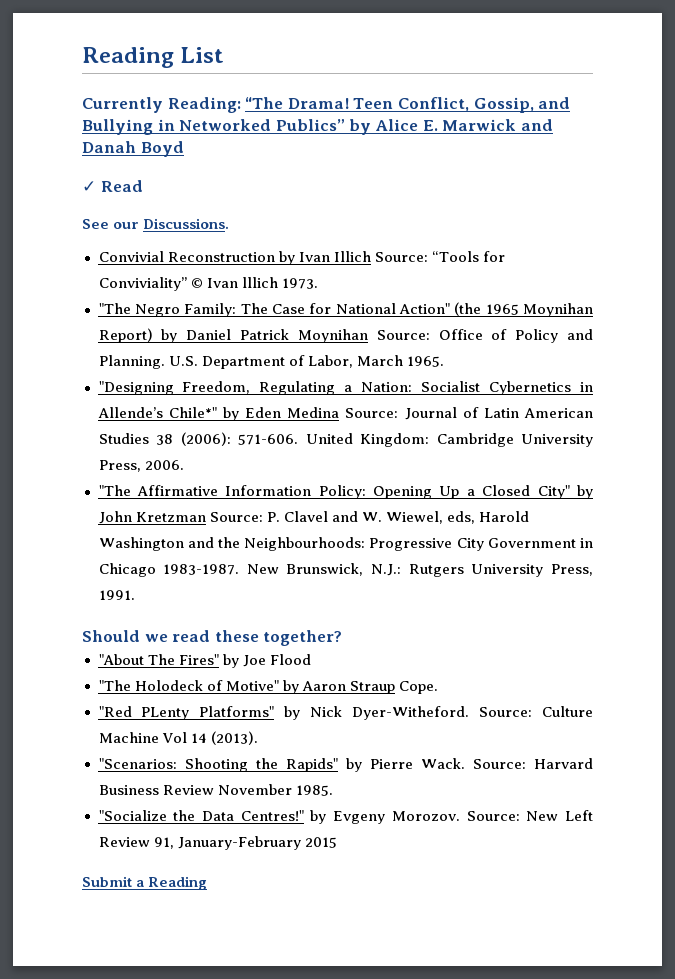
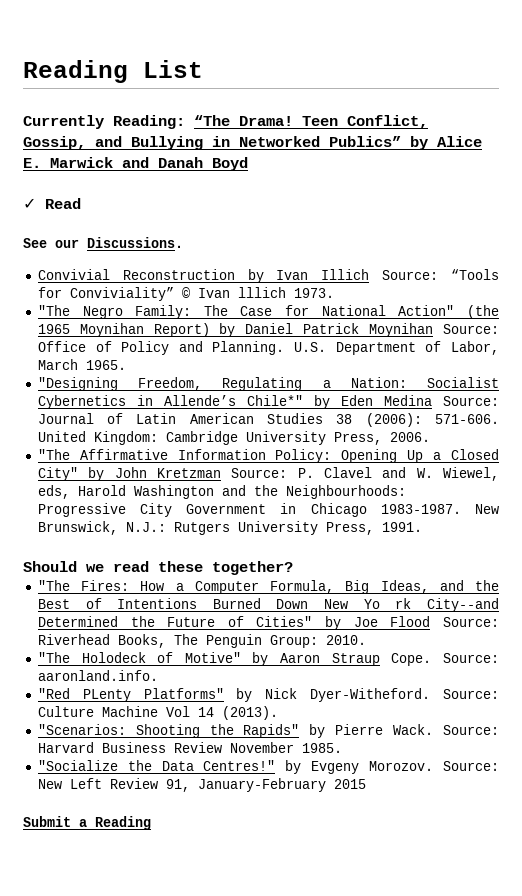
[98,654,311,668] "About The Fires" by Joe Flood -> [37,580,499,594] [37,598,500,612] [37,616,500,630] [37,634,366,648] "The Fires: How a Computer Formula, Big Ideas, and the Best of Intentions Burned Down New Yo rk City--and Determined the Future of Cities" by Joe Flood Source: Riverhead Books, The Penguin Group: 2010.
(438, 687) none -> [443,653,500,663] [37,670,158,681] Source: aaronland.info.

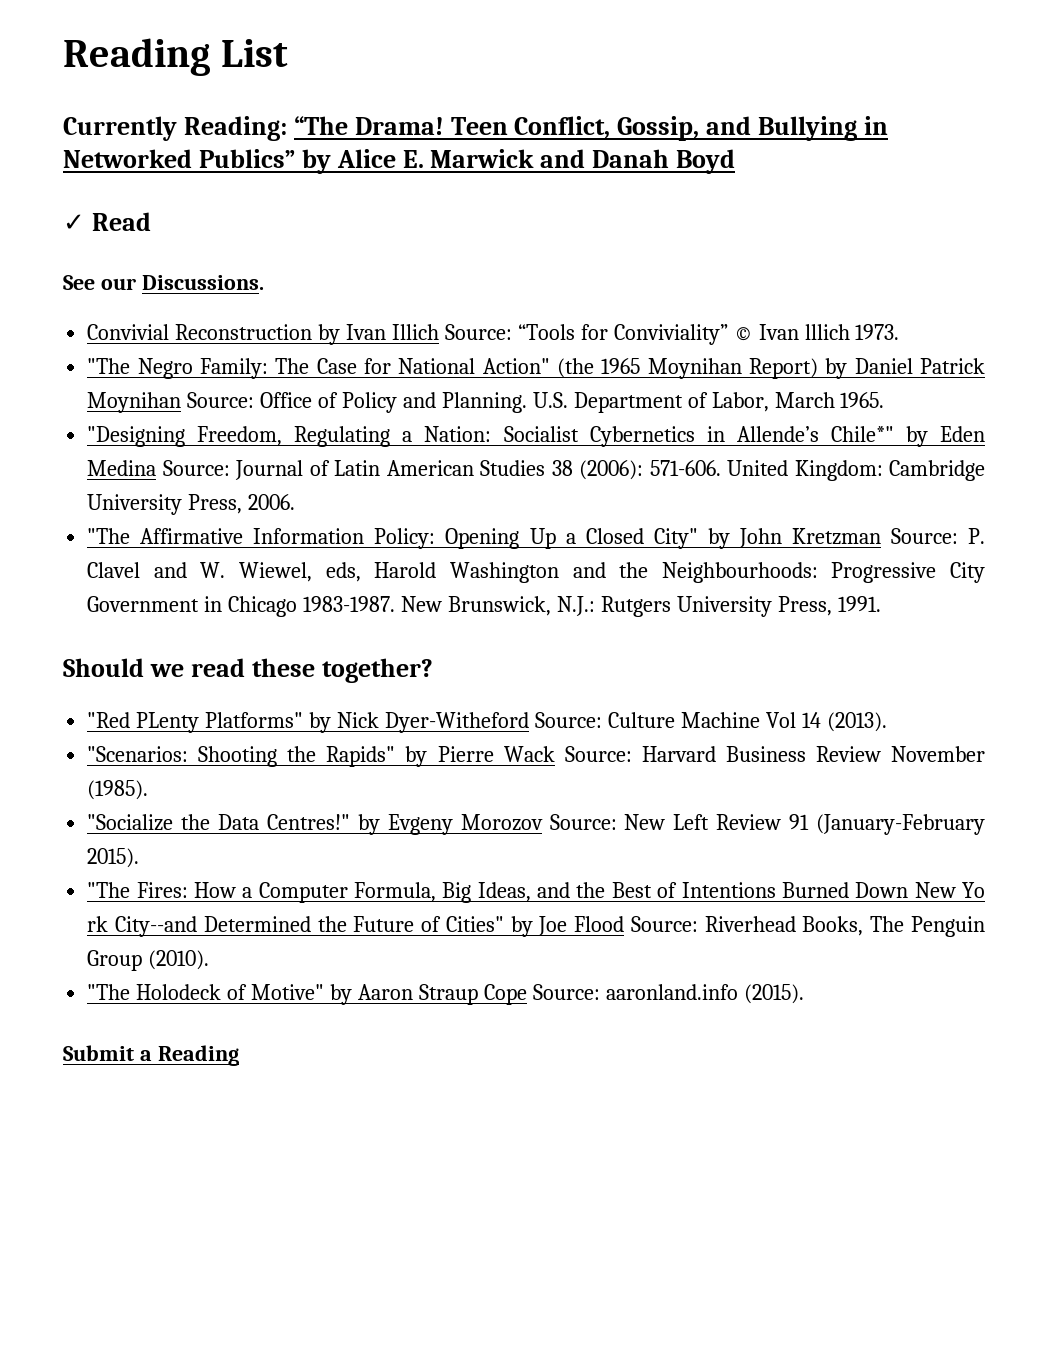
(293, 568) none -> [87,712,887,733] [87,746,986,767] [87,780,149,800] [87,814,985,835] [87,848,140,868] // "Red PLenty Platforms" by Nick Dyer-Witheford Source: Culture Machine Vol 14 (2013). // "Scenarios: Shooting the Rapids" by Pierre Wack Source: Harvard Business Review November (1985). // "Socialize the Data Centres!" by Evgeny Morozov Source: New Left Review 91 (January-February 2015).
[269,635,366,648] Group: 2010. -> [87,950,210,971] Group (2010).
[391,653,500,666] [37,670,158,681] [37,688,499,702] [37,706,278,720] [37,724,499,738] [37,742,342,753] [37,760,499,774] [37,778,366,792] Cope. Source: aaronland.info. // "Red PLenty Platforms" by Nick Dyer-Witheford. Source: Culture Machine Vol 14 (2013). // "Scenarios: Shooting the Rapids" by Pierre Wack. Source: Harvard Business Review November 1985. // "Socialize the Data Centres!" by Evgeny Morozov. Source: New Left Review 91, January-February 2015 -> [483,984,804,1005] Cope Source: aaronland.info (2015).

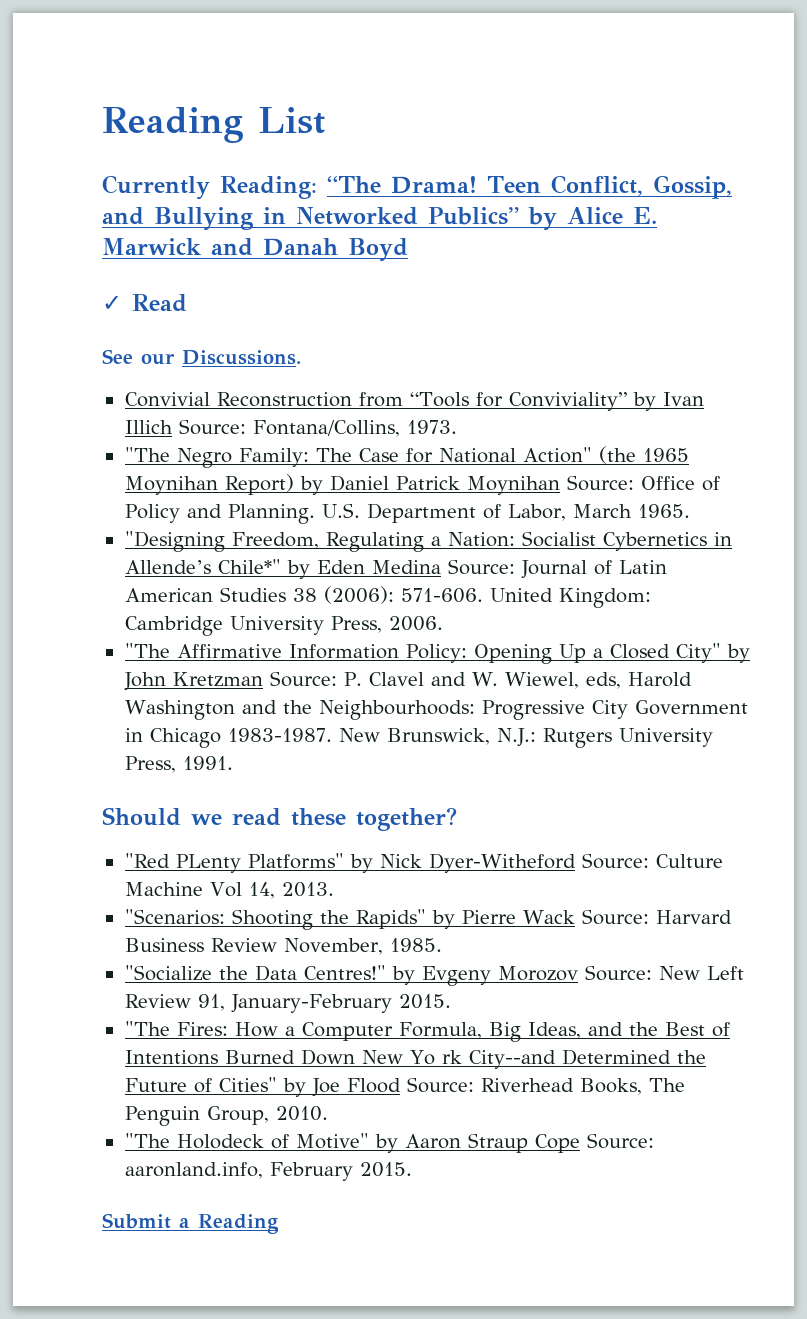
[318,324,850,345] by Ivan Illich Source: “Tools for Conviviality” © Ivan lllich -> [358,392,704,411] [124,419,400,437] from “Tools for Conviviality” by Ivan Illich Source: Fontana/Collins,
[801,712,887,732] 14 (2013). -> [248,882,334,899] 14, 2013.
[891,746,986,762] [87,780,149,800] November (1985). -> [283,938,442,955] November, 1985.
[789,814,985,835] [87,848,140,868] 91 (January-February 2015). -> [197,994,451,1013] 91, January-February 2015.
[87,950,210,971] Group (2010). -> [206,1106,328,1125] Group, 2010.
[605,984,804,1004] aaronland.info (2015). -> [124,1162,412,1181] aaronland.info, February 2015.

